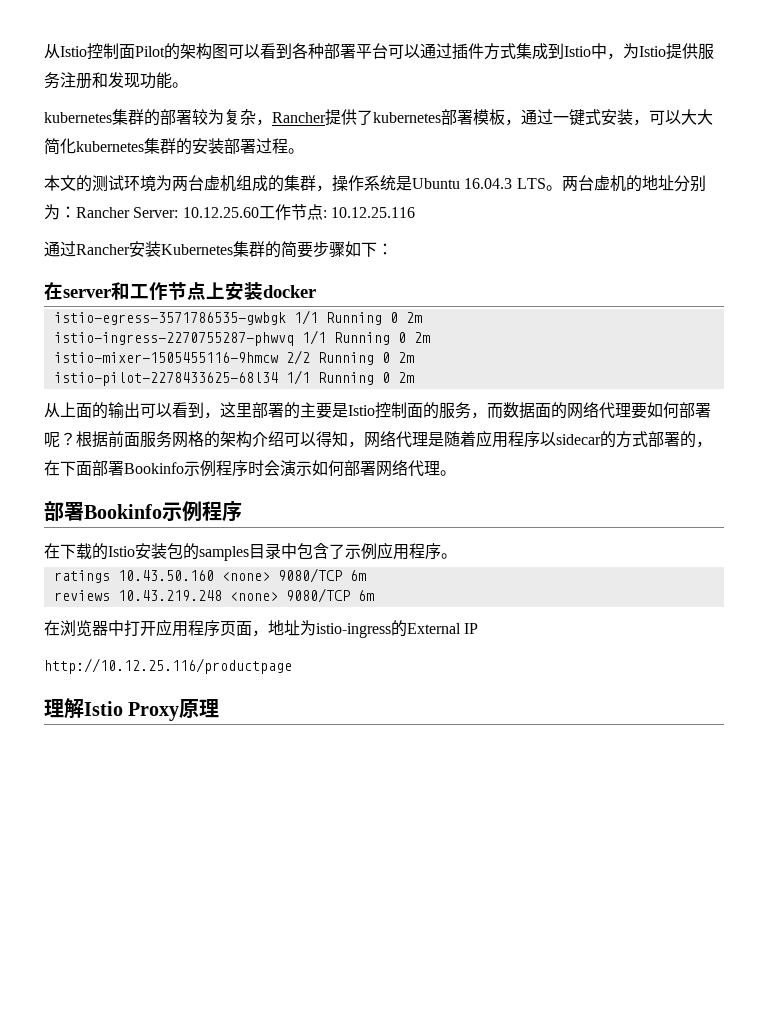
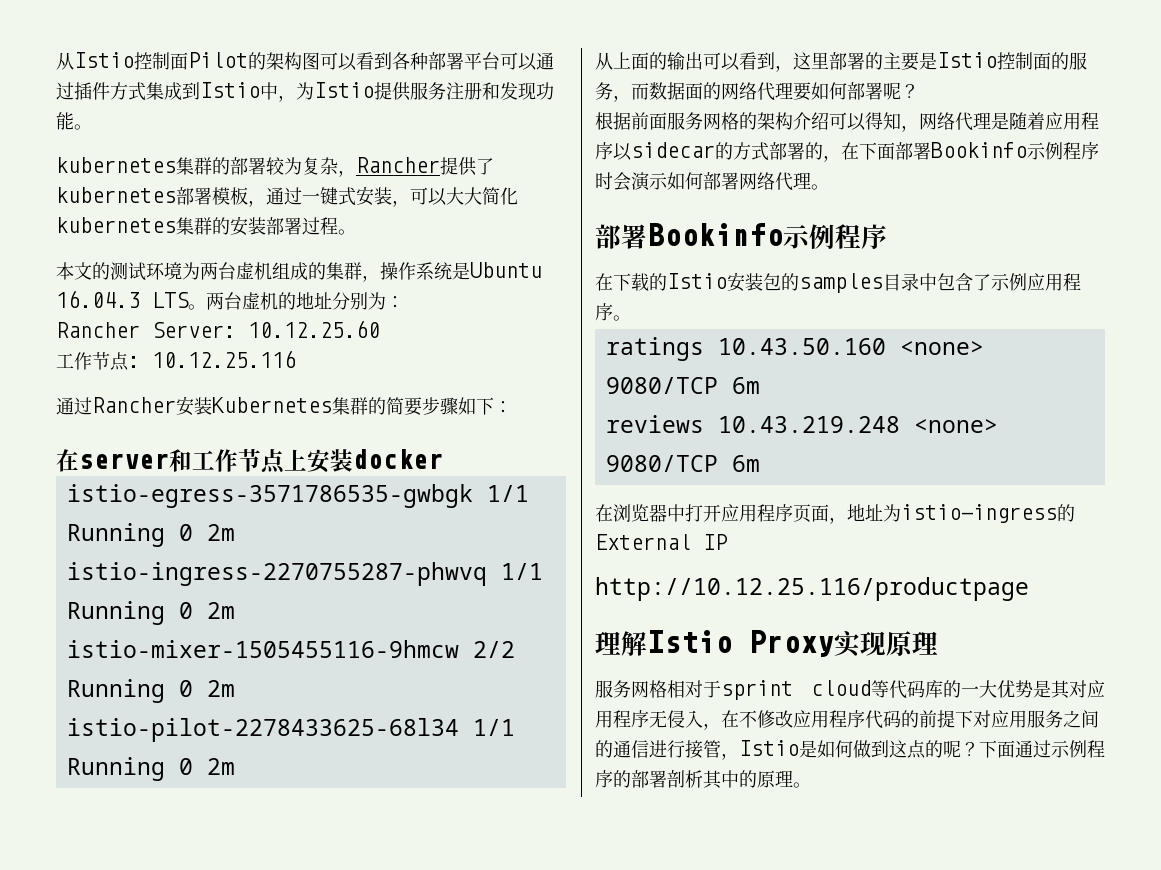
(76, 212) none -> (404, 302) //
(259, 212) none -> (380, 329) //
(76, 439) none -> (919, 91) //
[179,699,220,718] 原理 -> [834,631,938,657] [595,680,1105,700] [595,710,1099,730] [595,740,1105,760] [595,770,811,789] 实现原理 // 服务网格相对于sprint cloud等代码库的一大优势是其对应用程序无侵入，在不修改应用程序代码的前提下对应用服务之间的通信进行接管，Istio是如何做到这点的呢？下面通过示例程序的部署剖析其中的原理。

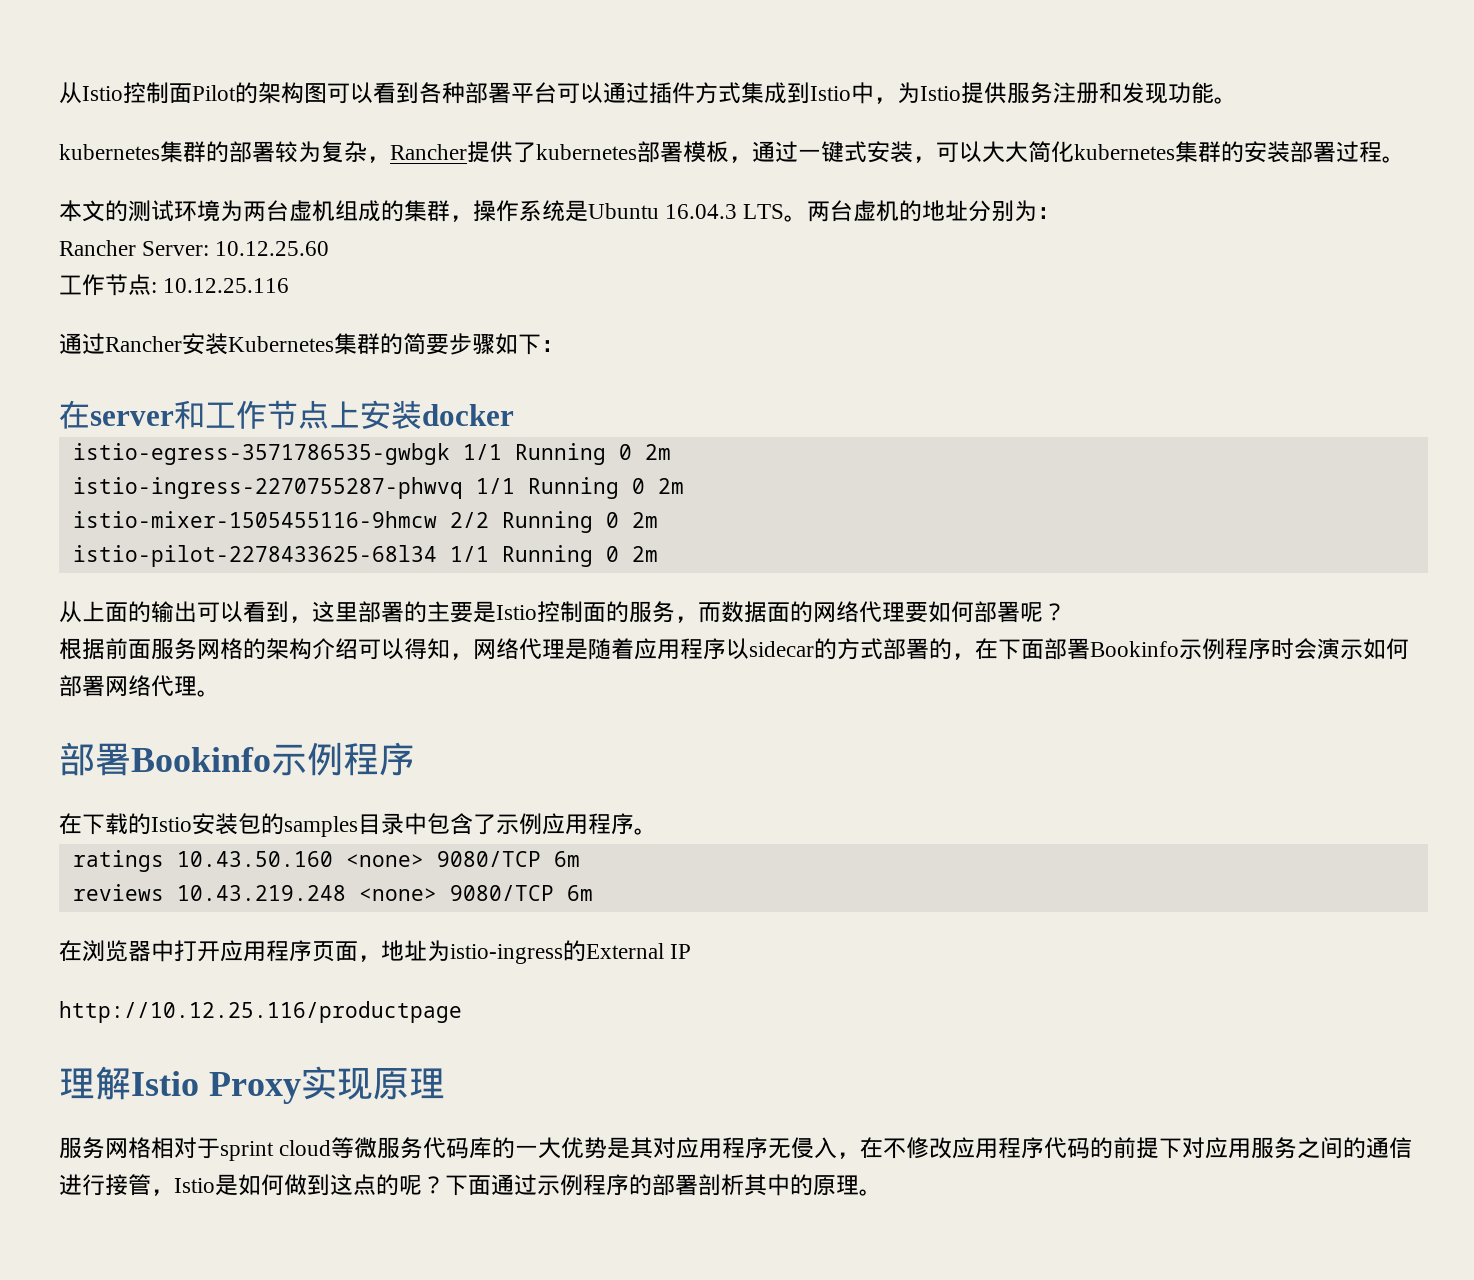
(889, 689) none -> [354,1137,424,1159] 微服务

